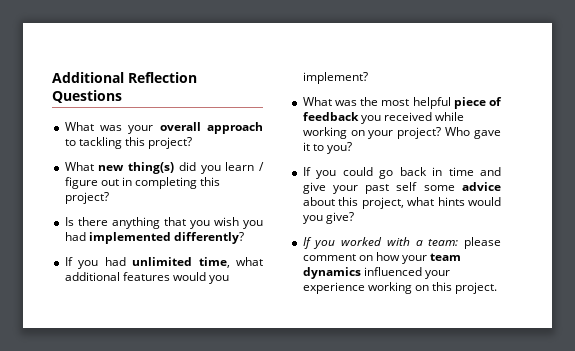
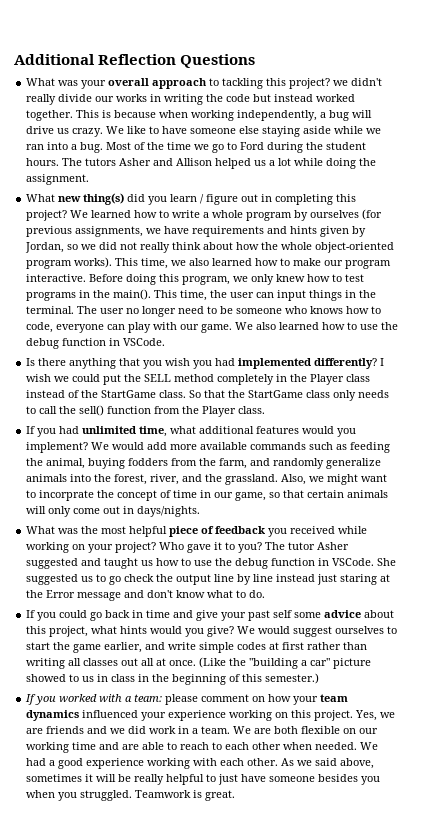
(192, 143) none -> [333,78,383,86] [26,94,356,105] [26,110,373,121] [26,126,382,137] [26,142,367,153] [26,158,377,169] [26,174,90,185] we didn't really divide our works in writing the code but instead worked together. This is because when working independently, a bug will drive us crazy. We like to have someone else staying aside while we ran into a bug. Most of the time we go to Ford during the student hours. The tutors Asher and Allison helped us a lot while doing the assignment.
(109, 198) none -> [70,209,383,221] [26,226,367,237] [25,242,395,253] [26,257,392,269] [26,274,365,285] [26,289,377,301] [26,306,382,317] [26,322,399,333] [26,338,166,349] We learned how to write a whole program by ourselves (for previous assignments, we have requirements and hints given by Jordan, so we did not really think about how the whole object-oriented program works). This time, we also learned how to make our program interactive. Before doing this program, we only knew how to test programs in the main(). This time, the user can input things in the terminal. The user no longer need to be someone who knows how to code, everyone can play with our game. We also learned how to use the debug function in VSCode.
(244, 238) none -> [380,358,385,366] [26,374,371,385] [26,390,390,401] [26,405,266,417] I wish we could put the SELL method completely in the Player class instead of the StartGame class. So that the StartGame class only needs to call the sell() function from the Player class.
(368, 78) none -> [91,442,391,453] [26,458,382,469] [26,474,388,485] [26,490,389,501] [26,506,201,517] We would add more available commands such as feeding the animal, buying fodders from the farm, and randomly generalize animals into the forest, river, and the grassland. Also, we might want to incorprate the concept of time in our game, so that certain animals will only come out in days/nights.
(352, 148) none -> [265,542,350,550] [26,558,397,569] [26,574,391,585] [26,590,266,601] The tutor Asher suggested and taught us how to use the debug function in VSCode. She suggested us to go check the output line by line instead just staring at the Error message and don't know what to do.
(354, 218) none -> [237,626,398,637] [26,642,368,653] [26,657,372,669] [26,673,320,685] We would suggest ourselves to start the game earlier, and write simple codes at first rather than writing all classes out all at once. (Like the "building a car" picture showed to us in class in the beginning of this semester.)
(498, 288) none -> [355,710,396,721] [26,726,379,734] [26,742,379,753] [26,758,375,769] [26,774,381,785] [26,790,236,801] Yes, we are friends and we did work in a team. We are both flexible on our working time and are able to reach to each other when needed. We had a good experience working with each other. As we said above, sometimes it will be really helpful to just have someone besides you when you struggled. Teamwork is great.

